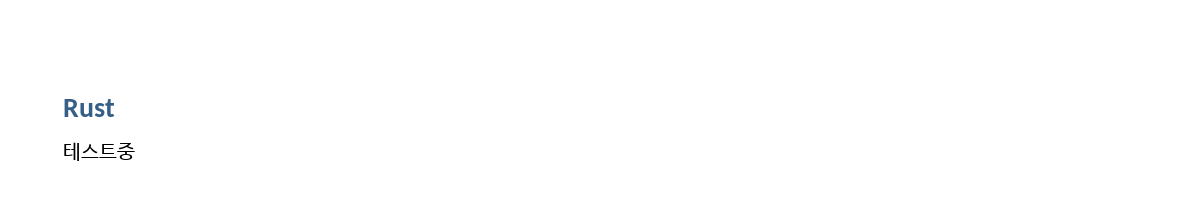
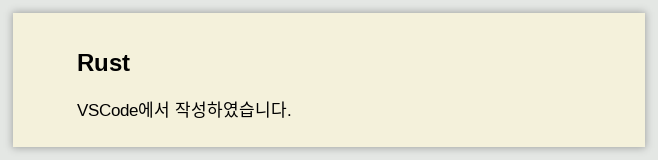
[63,142,135,161] 테스트중 -> [77,101,292,118] VSCode에서 작성하였습니다.

